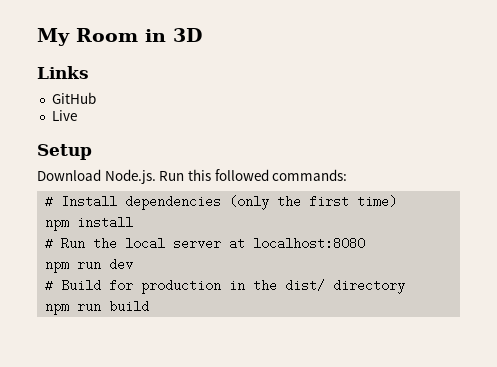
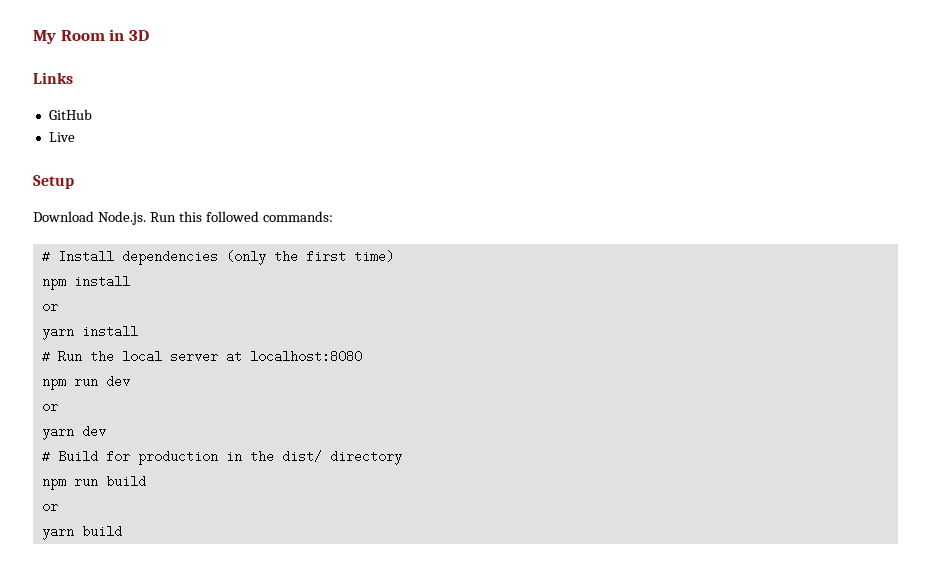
(134, 222) none -> [41,304,58,311] [41,325,138,340] // or // yarn install
(134, 264) none -> [41,404,58,411] [41,425,106,440] // or // yarn dev
(150, 306) none -> [41,504,58,511] [41,525,122,540] // or // yarn build

